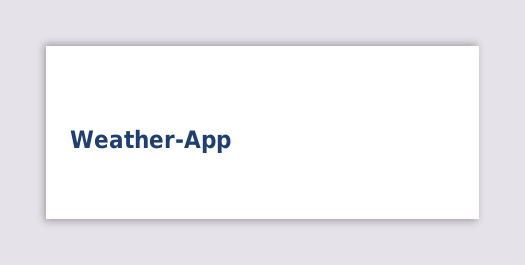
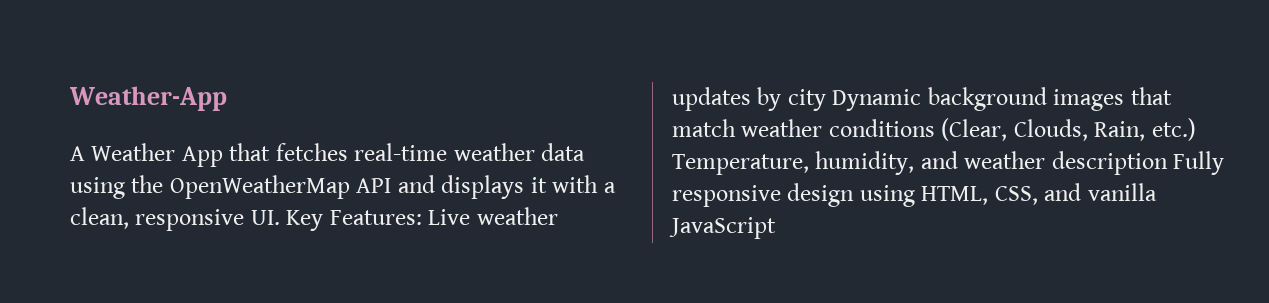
(231, 141) none -> [70,143,586,167] [70,175,616,199] [70,207,558,231] [672,87,1172,111] [672,118,1196,141] [672,151,1225,175] [672,183,1157,207] [669,217,776,239] // A Weather App that fetches real-time weather data using the OpenWeatherMap API and displays it with a clean, responsive UI. Key Features: Live weather updates by city Dynamic background images that match weather conditions (Clear, Clouds, Rain, etc.) Temperature, humidity, and weather description Fully responsive design using HTML, CSS, and vanilla JavaScript

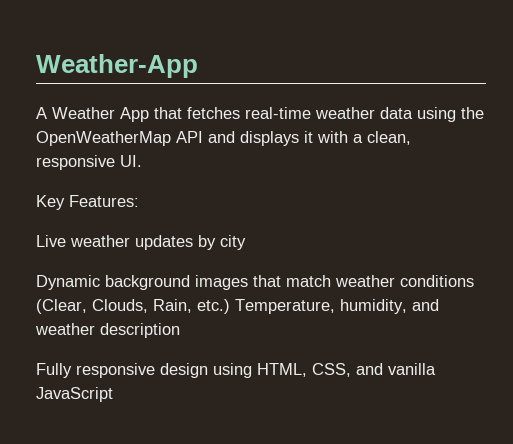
(280, 217) none -> (142, 161) //
(422, 217) none -> (139, 201) //
(826, 100) none -> (246, 242) //
(1168, 163) none -> (180, 330) //

